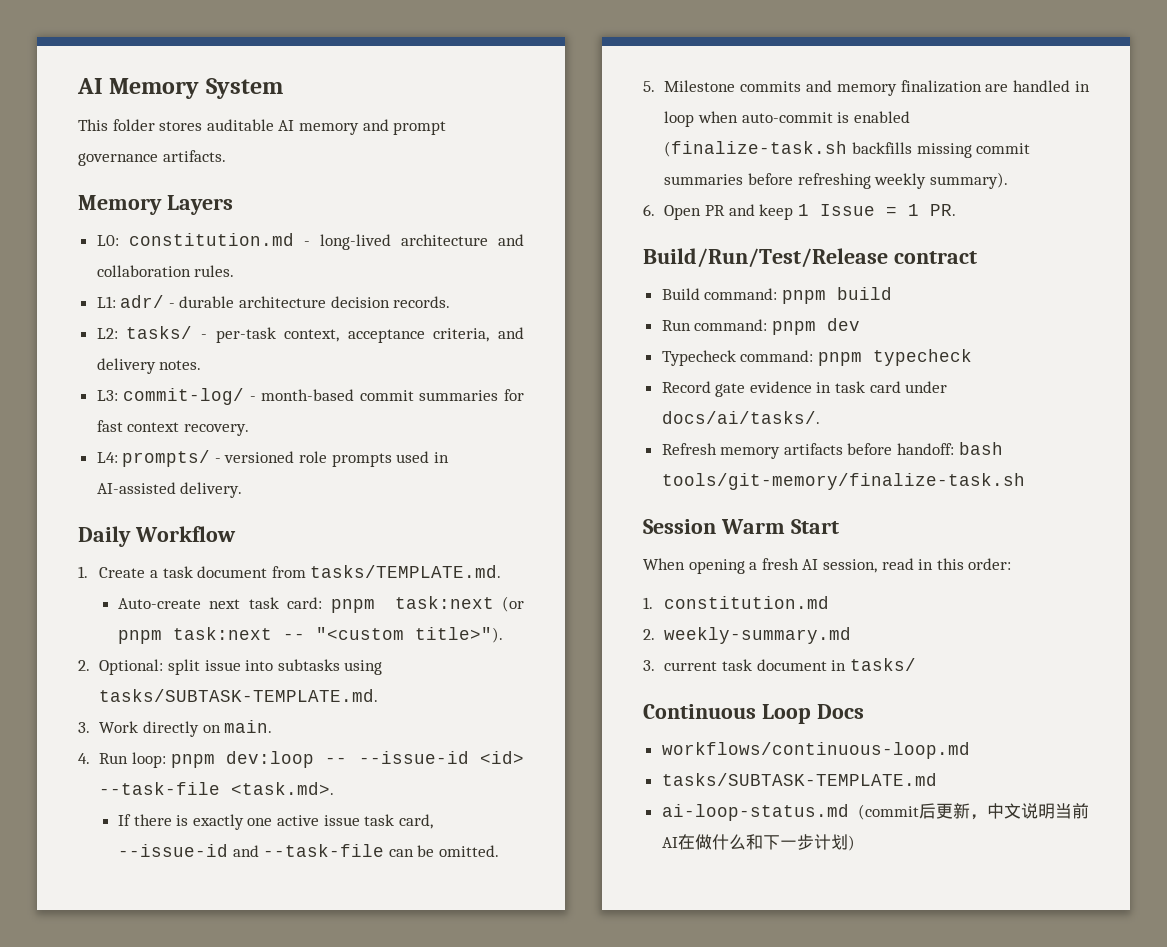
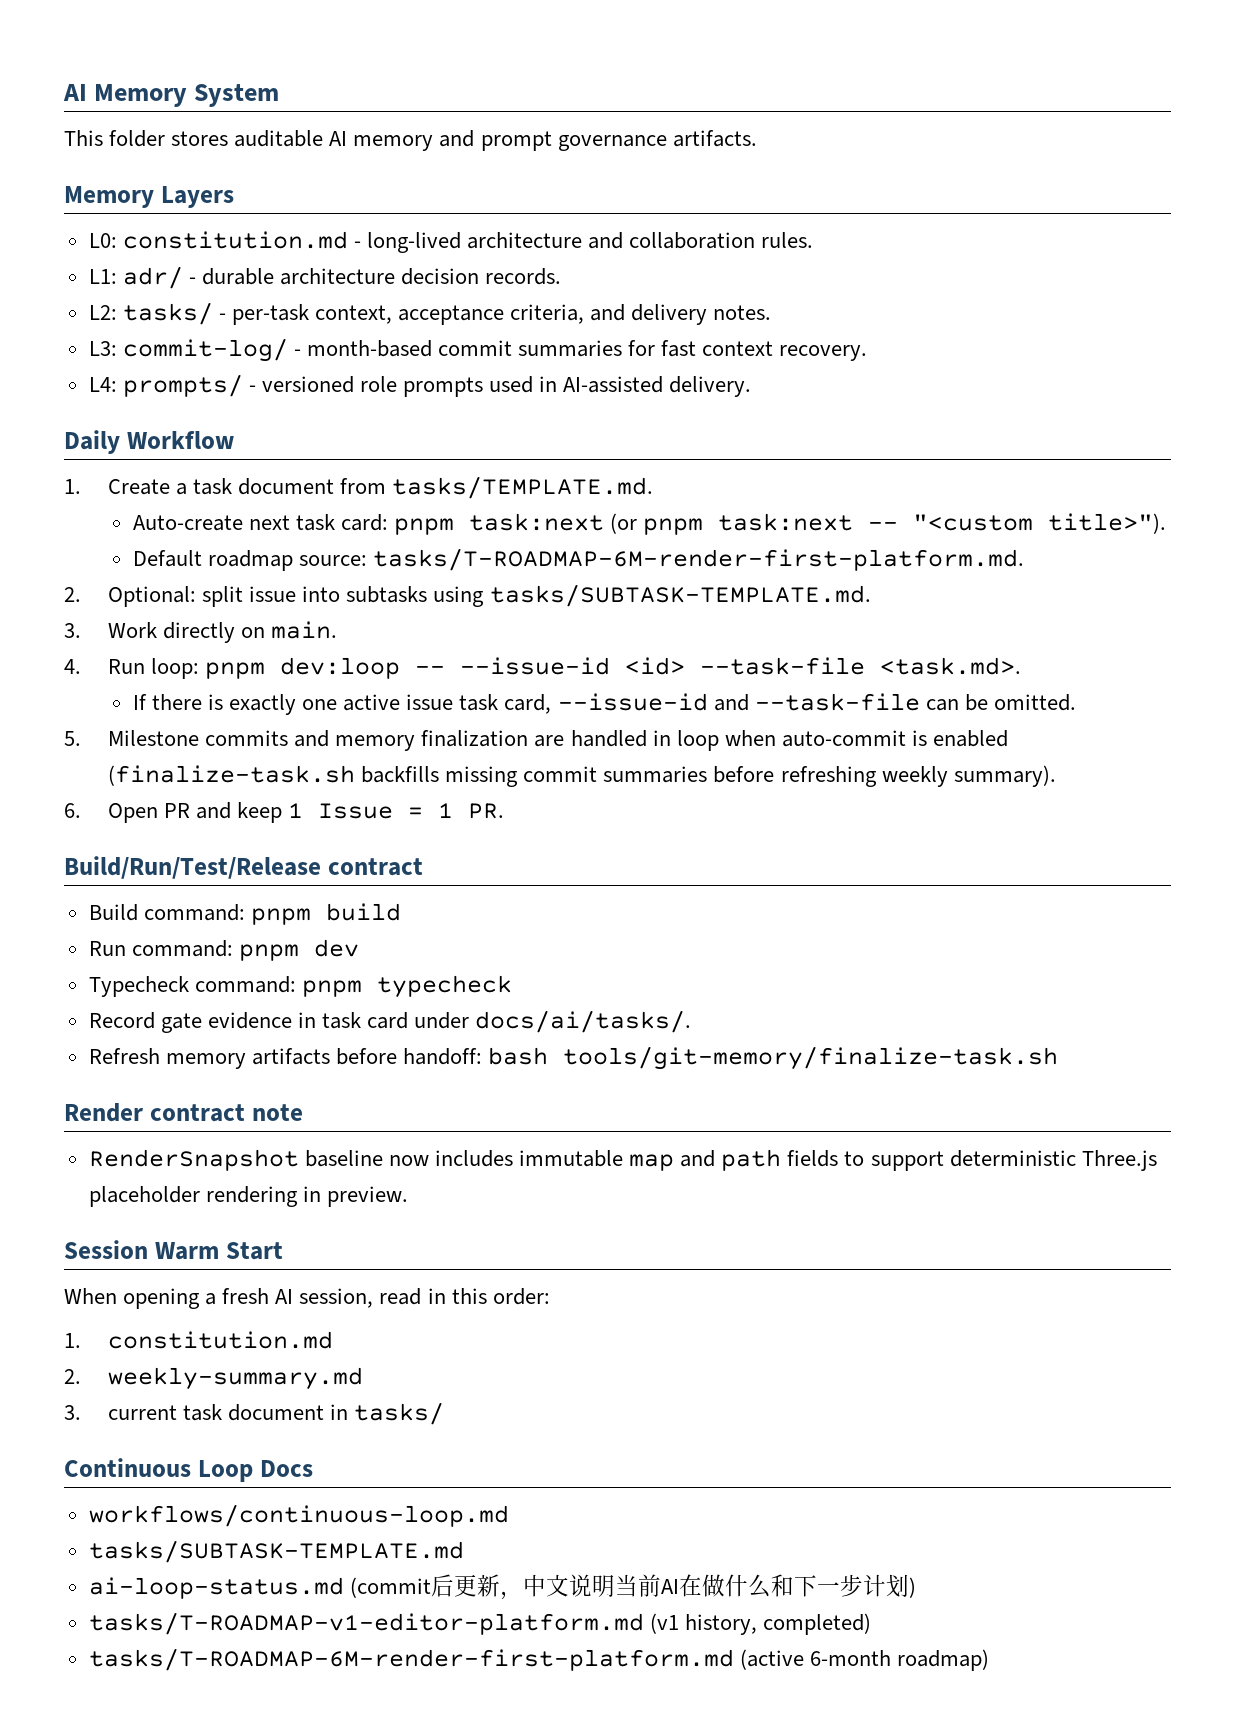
(504, 635) none -> [132,548,1025,571] // Default roadmap source: tasks/T-ROADMAP-6M-render-first-platform.md.
(1025, 481) none -> [64,1103,303,1122] [88,1149,1157,1171] [88,1186,408,1207] // Render contract note // RenderSnapshot baseline now includes immutable map and path fields to support deterministic Three.js placeholder rendering in preview.
(855, 843) none -> [88,1612,871,1635] [88,1648,989,1671] // tasks/T-ROADMAP-v1-editor-platform.md (v1 history, completed) // tasks/T-ROADMAP-6M-render-first-platform.md (active 6-month roadmap)

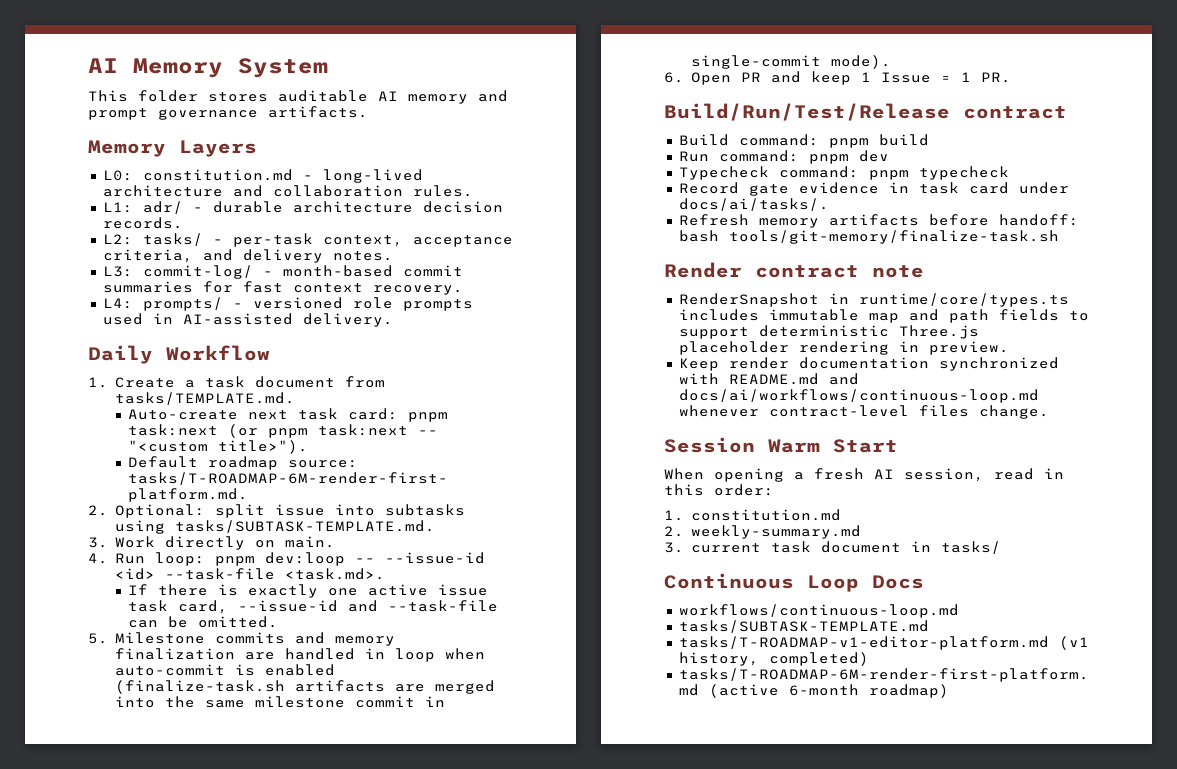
[361,765,1056,787] backfills missing commit summaries before refreshing weekly summary). -> [294,680,495,694] [114,696,445,708] [690,55,891,69] artifacts are merged into the same milestone commit in single-commit mode).
[304,1150,429,1167] baseline now -> [828,293,1069,307] in runtime/core/types.ts
(408, 1196) none -> [678,357,1059,371] [678,373,859,385] [678,389,1039,403] [678,405,1049,419] // Keep render documentation synchronized with README.md and docs/ai/workflows/continuous-loop.md whenever contract-level files change.
[88,1574,916,1600] // ai-loop-status.md (commit后更新，中文说明当前AI在做什么和下一步计划) -> (929, 626) none

